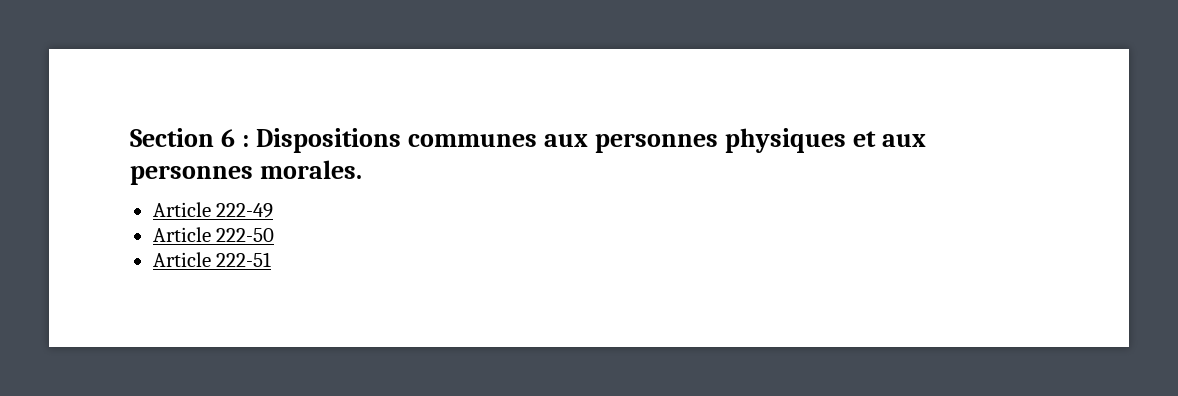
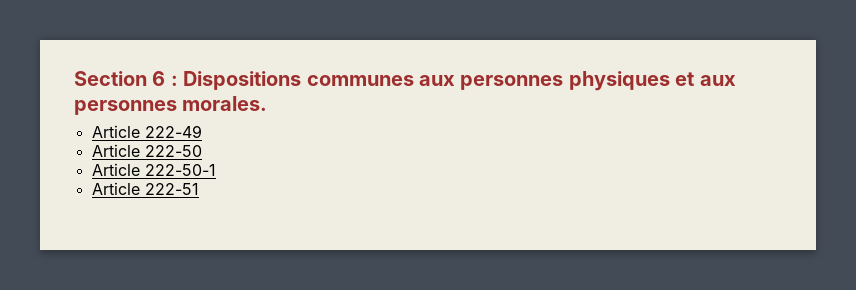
(275, 235) none -> [91,163,216,176] // Article 222-50-1

